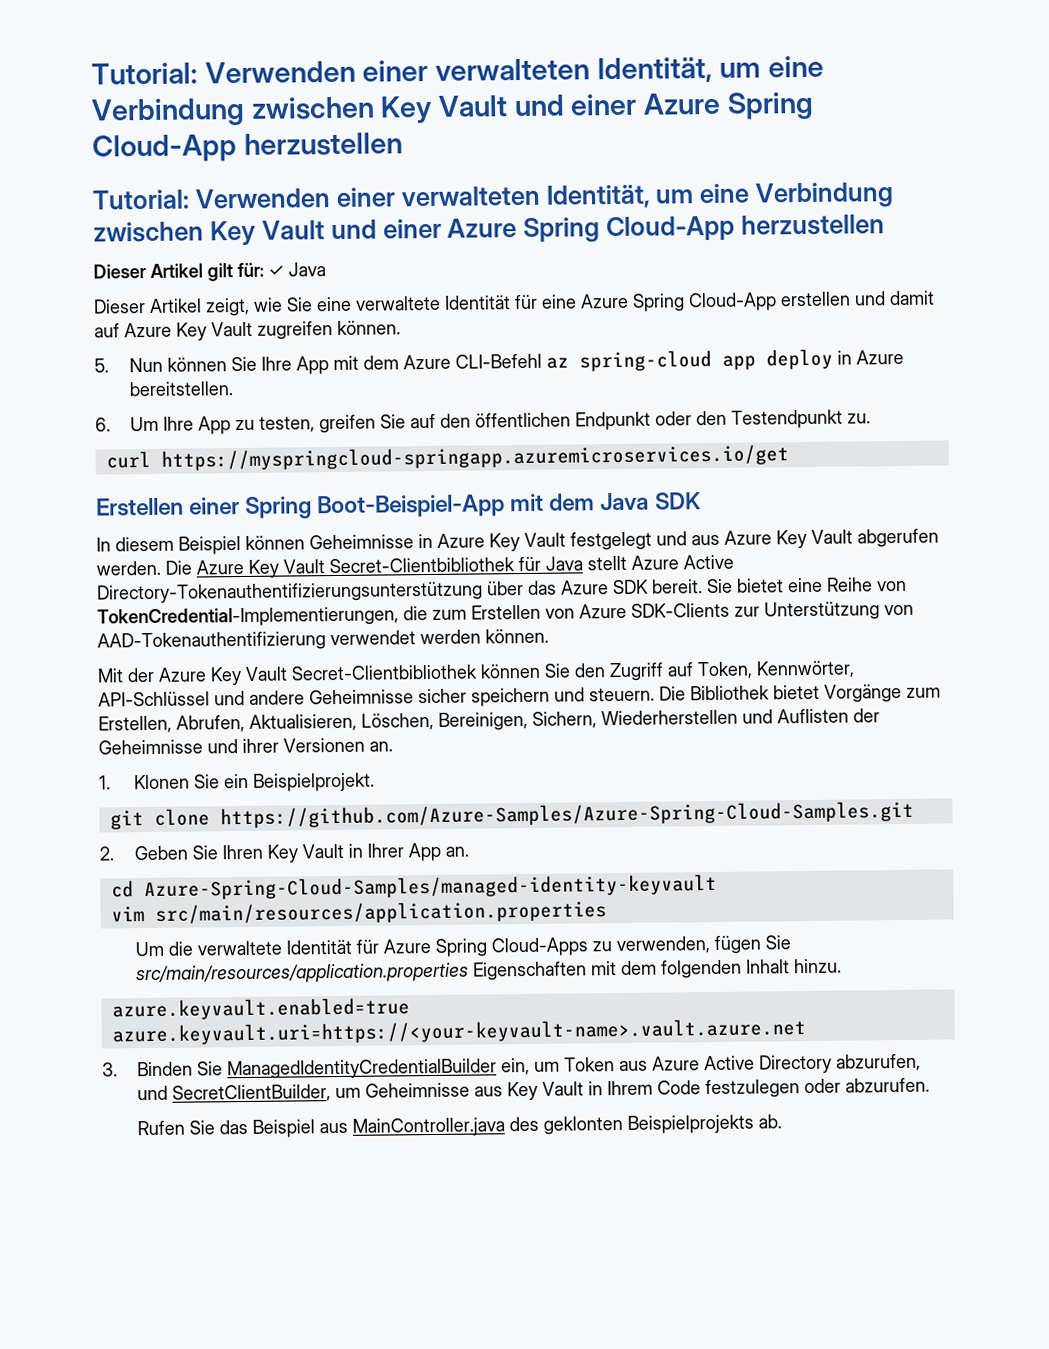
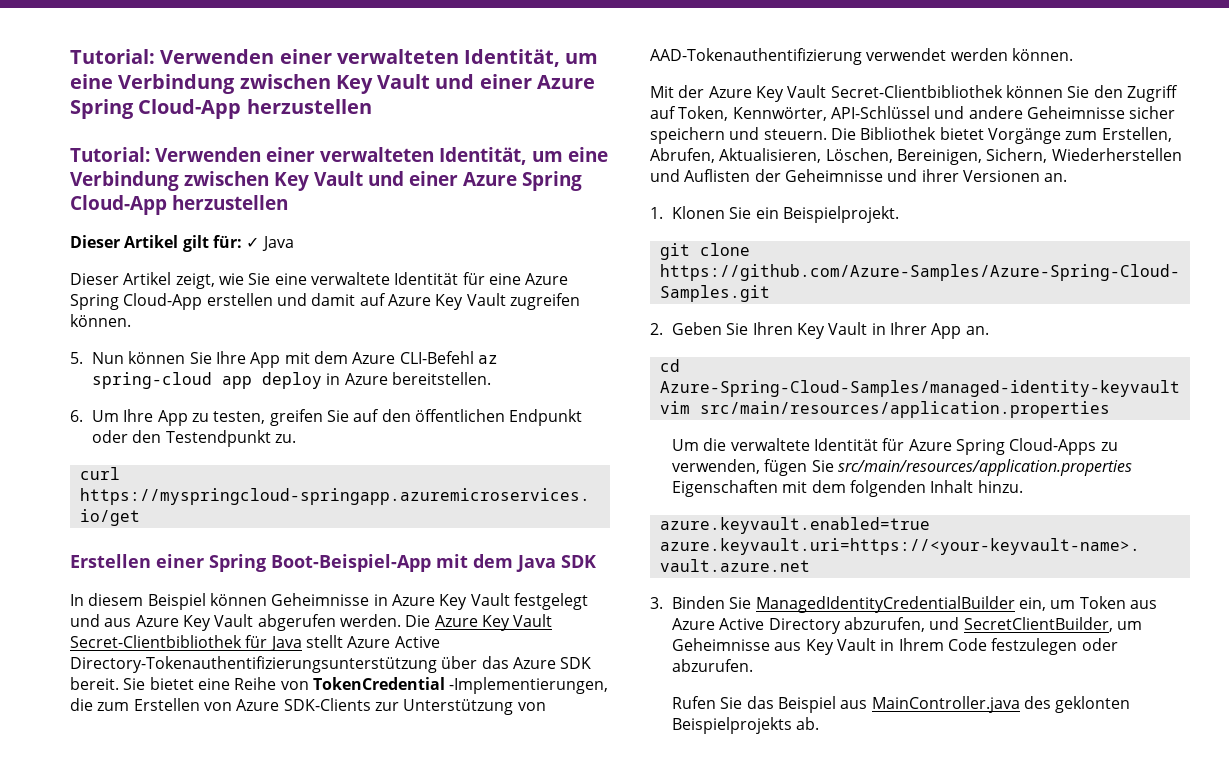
[97,606,399,628] TokenCredential-Implementierungen, -> [312,677,609,694] TokenCredential -Implementierungen,

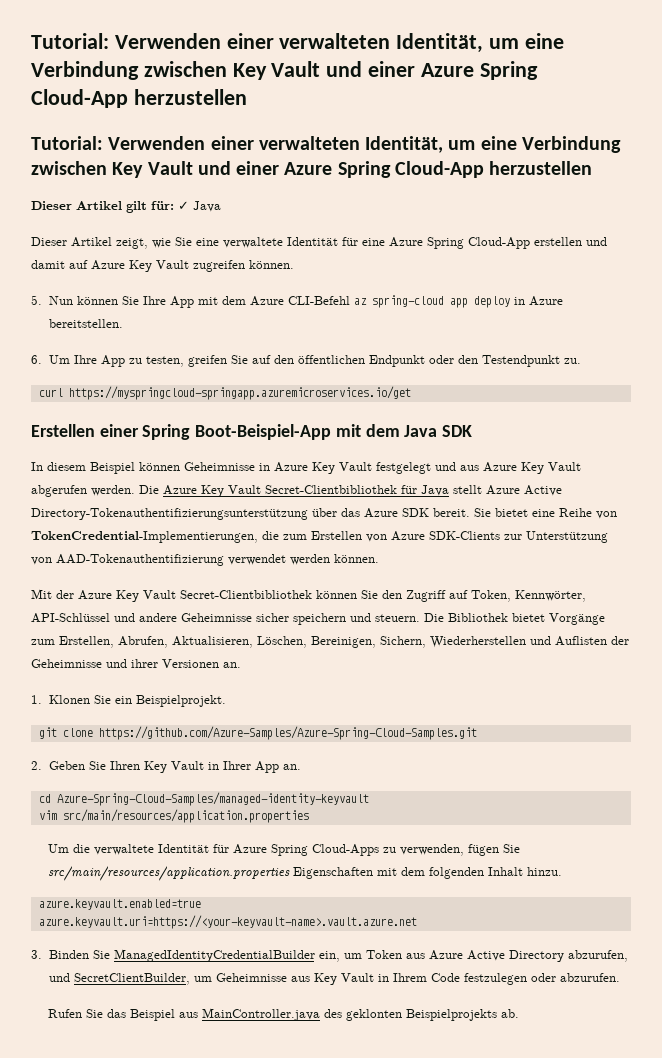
[312,677,609,694] TokenCredential -Implementierungen, -> [31,531,258,543] TokenCredential-Implementierungen,

